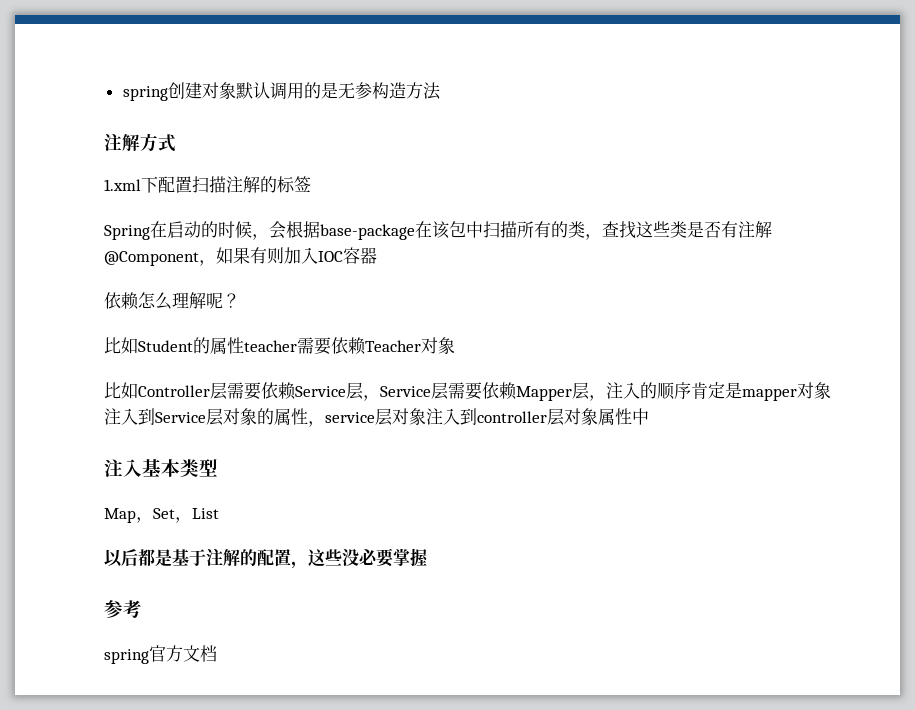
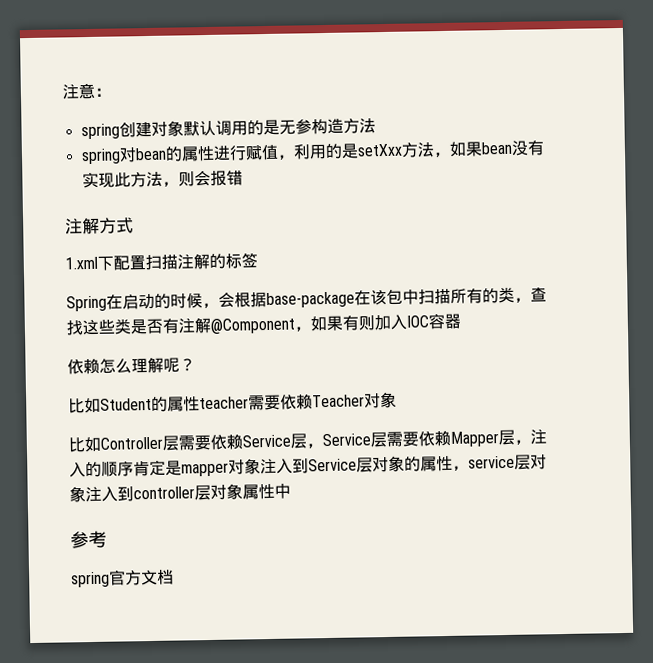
(122, 93) none -> [62,82,111,100] 注意： //
(441, 91) none -> [80,140,545,165] [81,169,243,189] // spring对bean的属性进行赋值，利用的是setXxx方法，如果bean没有实现此方法，则会报错
[104,459,218,477] [104,508,219,523] [104,548,428,569] // 注入基本类型 // Map，Set，List // 以后都是基于注解的配置，这些没必要掌握 -> (291, 491) none

